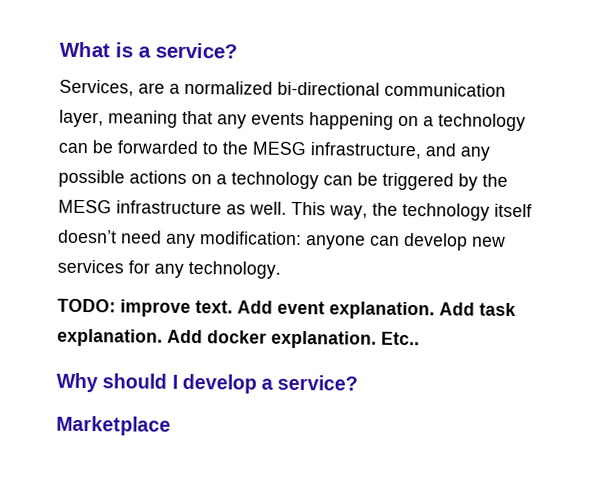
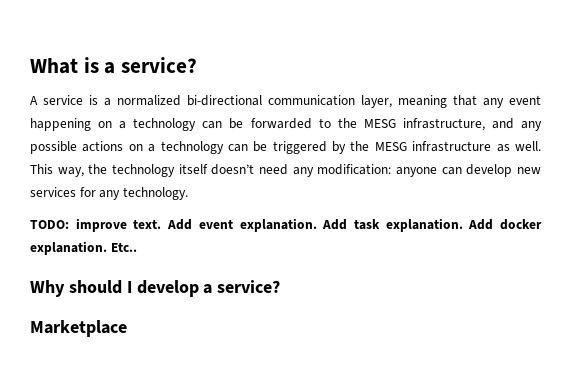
[59,79,165,97] Services, are -> [30,95,98,105] A service is
[251,112,305,126] events -> [509,95,541,105] event

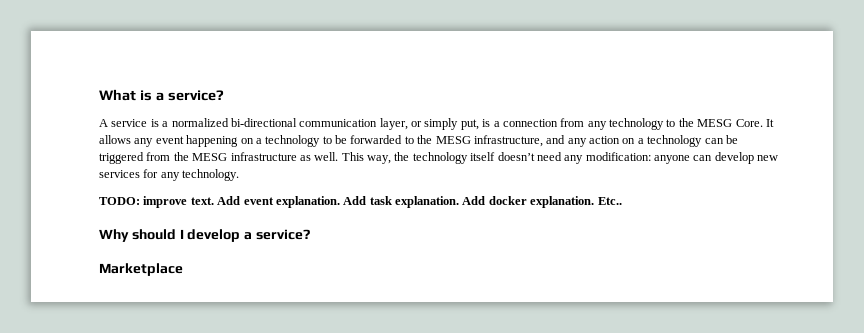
[398,95,477,108] meaning that -> [411,118,774,130] [99,135,131,144] or simply put, is a connection from any technology to the MESG Core. It allows
[202,121,223,129] can -> [322,136,332,144] to
[30,141,124,154] possible actions -> [589,136,620,144] action
[332,141,347,154] by -> [146,152,171,161] from

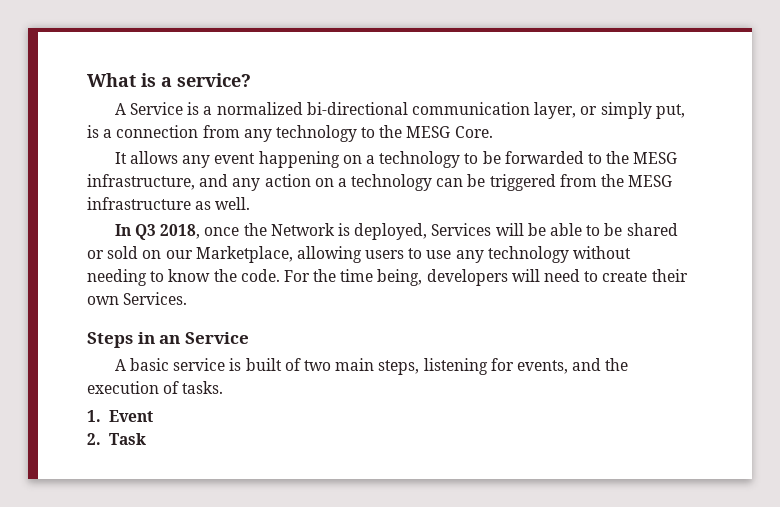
[111,119,148,127] service -> [130,102,184,115] Service
(763, 123) none -> (493, 132) //
[341,152,779,164] [99,169,240,181] [99,196,622,208] [99,229,310,242] [99,263,183,276] This way, the technology itself doesn’t need any modification: anyone can develop new services for any technology. // TODO: improve text. Add event explanation. Add task explanation. Add docker explanation. Etc.. // Why should I develop a service? // Marketplace -> [114,223,678,240] [87,246,632,263] [87,269,688,286] [87,292,188,305] [87,332,249,348] [114,358,629,375] [87,381,224,394] [87,410,153,422] [87,433,146,445] // In Q3 2018, once the Network is deployed, Services will be able to be shared or sold on our Marketplace, allowing users to use any technology without needing to know the code. For the time being, developers will need to create their own Services. // Steps in an Service // A basic service is built of two main steps, listening for events, and the execution of tasks. // 1. Event // 2. Task

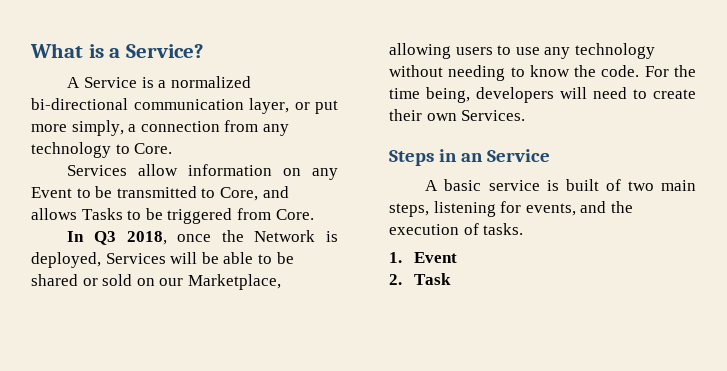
[177,73,251,87] service? -> [125,44,203,58] Service?
[600,102,685,119] [87,125,99,138] simply put, is -> [315,100,338,114] [31,120,124,136] put more simply,
[379,125,493,138] [114,151,678,168] [87,174,673,191] [87,197,251,210] the MESG Core. // It allows any event happening on a technology to be forwarded to the MESG infrastructure, and any action on a technology can be triggered from the MESG infrastructure as well. -> [134,143,173,154] [67,164,338,180] [31,186,289,201] [31,208,314,224] Core. // Services allow information on any Event to be transmitted to Core, and allows Tasks to be triggered from Core.

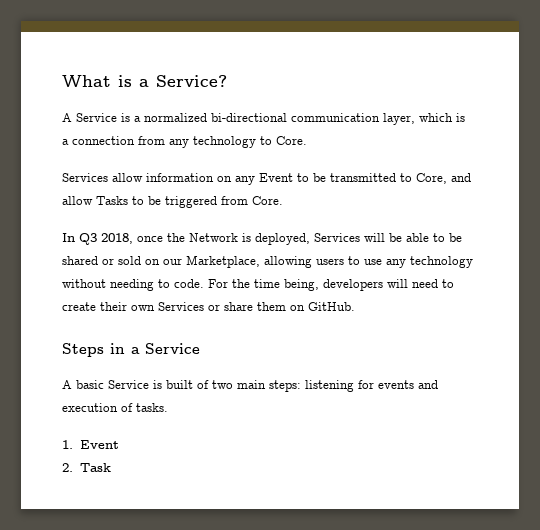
[294,100,338,114] [31,120,124,136] or put more simply, -> [419,113,465,122] which is
[31,208,77,220] allows -> [62,196,93,205] allow
[529,65,597,77] know the -> (170, 283) none
[461,110,526,121] Services. -> [158,302,355,311] Services or share them on GitHub.
[461,153,484,162] an -> [131,347,140,354] a
[488,180,540,191] service -> [108,380,149,389] Service
[389,203,429,217] steps, -> [269,380,301,392] steps:
[525,201,633,216] events, and the -> [378,380,438,389] events and

